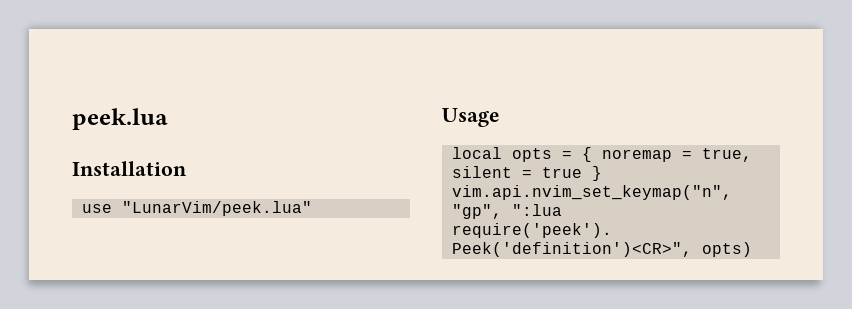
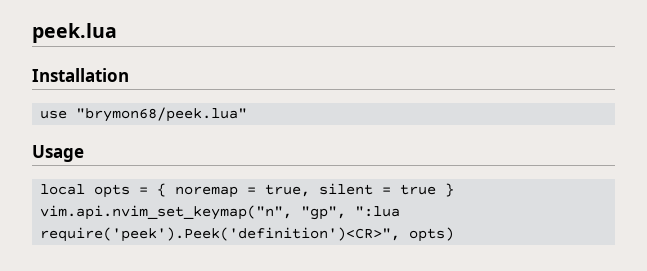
[121,201,312,216] "LunarVim/peek.lua" -> [75,107,247,122] "brymon68/peek.lua"

